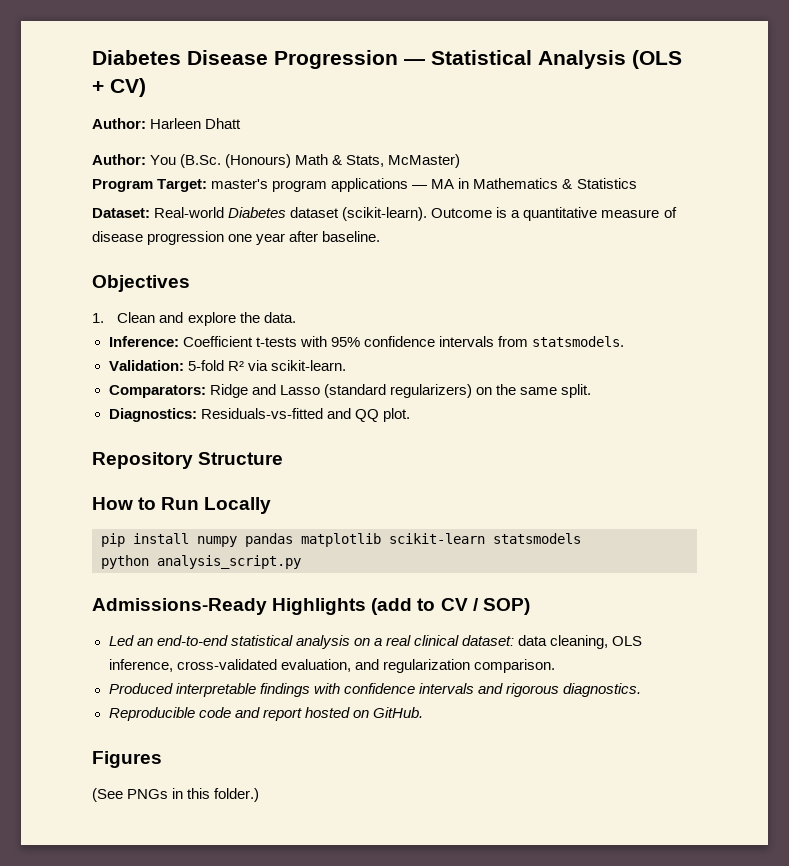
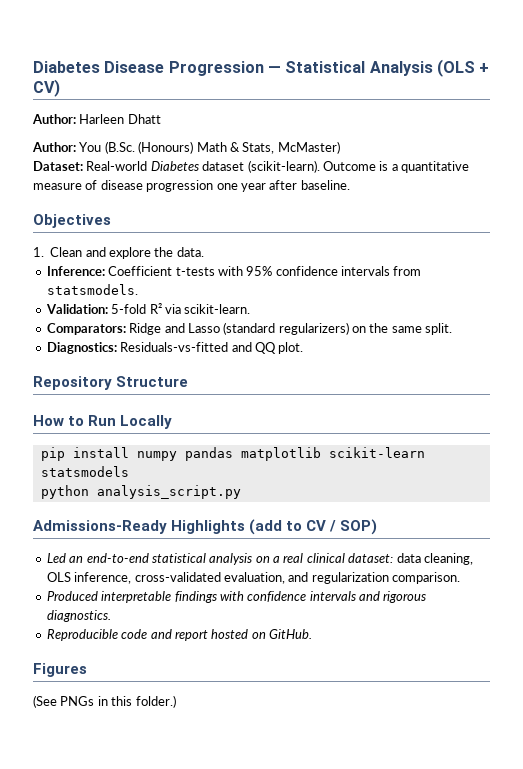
[92,178,637,192] // Program Target: master's program applications — MA in Mathematics & Statistics -> (340, 147) none

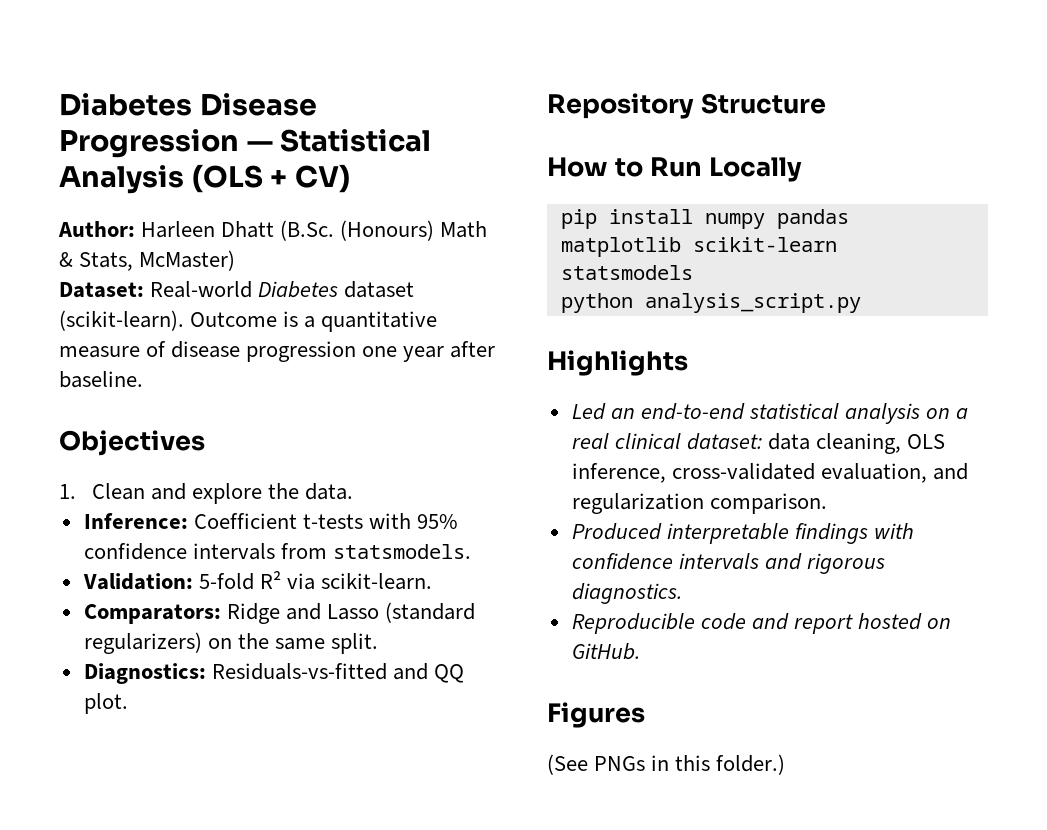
[32,142,102,152] // Author: You -> (275, 229) none
[33,520,167,534] Admissions-Ready -> (861, 303) none
[249,519,378,535] (add to CV / SOP) -> (688, 363) none

